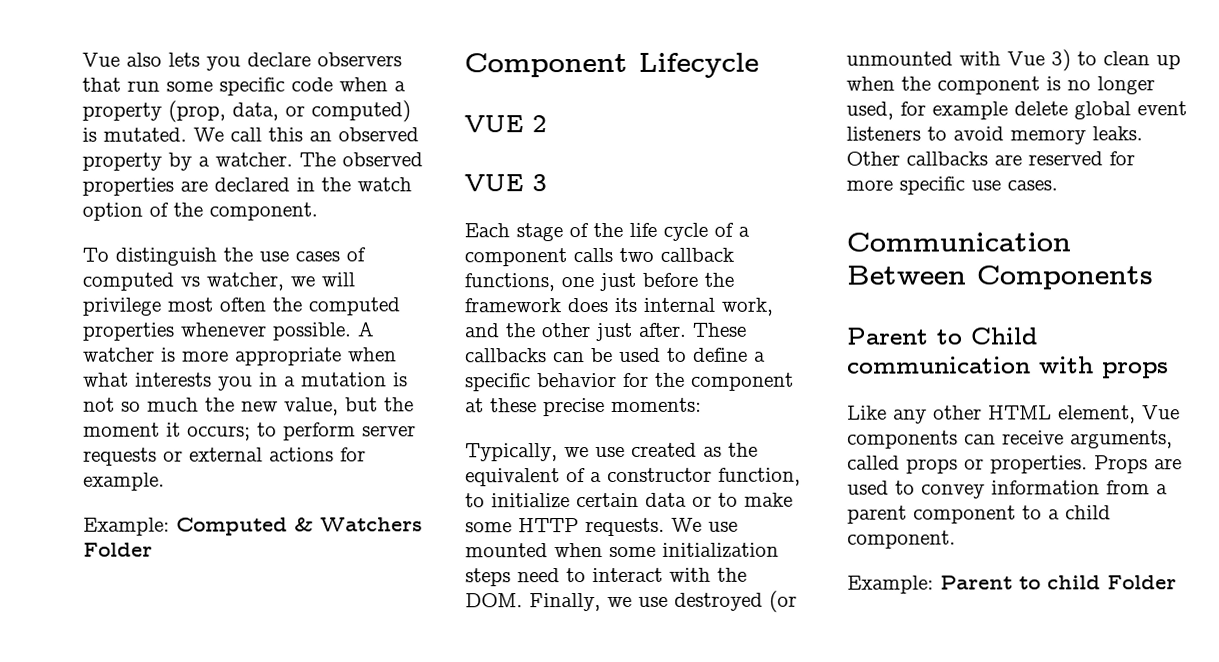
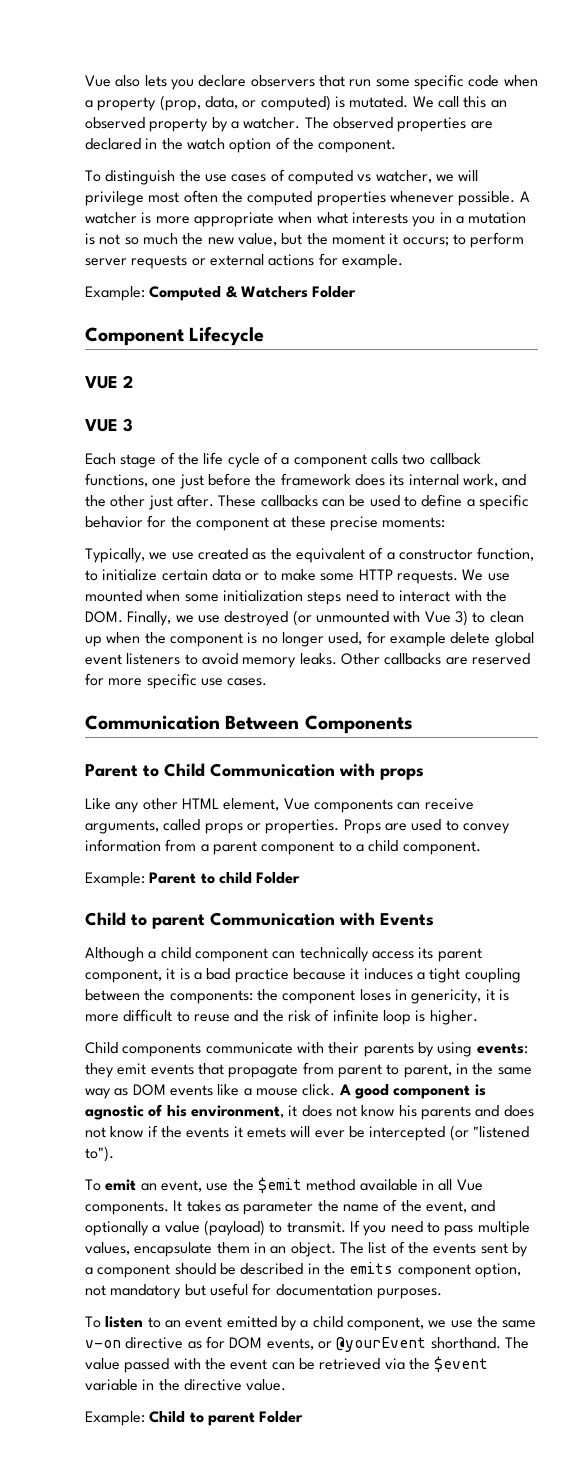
[847,356,1031,374] communication -> [210,763,335,777] Communication
(1177, 582) none -> [85,912,434,929] [85,947,482,962] [85,968,521,983] [85,989,509,1004] [85,1009,478,1025] [85,1042,528,1057] [85,1062,532,1078] [85,1084,486,1099] [85,1104,534,1120] [85,1125,529,1141] [85,1146,114,1162] [85,1177,483,1193] [85,1199,496,1215] [85,1220,530,1236] [85,1241,528,1257] [85,1262,521,1278] [85,1283,442,1299] [85,1316,537,1331] [85,1336,529,1352] [85,1356,489,1373] [85,1379,287,1391] [85,1411,304,1426] // Child to parent Communication with Events // Although a child component can technically access its parent component, it is a bad practice because it induces a tight coupling between the components: the component loses in genericity, it is more difficult to reuse and the risk of infinite loop is higher. // Child components communicate with their parents by using events: they emit events that propagate from parent to parent, in the same way as DOM events like a mouse click. A good component is agnostic of his environment, it does not know his parents and does not know if the events it emets will ever be intercepted (or "listened to"). // To emit an event, use the $emit method available in all Vue components. It takes as parameter the name of the event, and optionally a value (payload) to transmit. If you need to pass multiple values, encapsulate them in an object. The list of the events sent by a component should be described in the emits component option, not mandatory but useful for documentation purposes. // To listen to an event emitted by a child component, we use the same v-on directive as for DOM events, or @yourEvent shorthand. The value passed with the event can be retrieved via the $event variable in the directive value. // Example: Child to parent Folder

